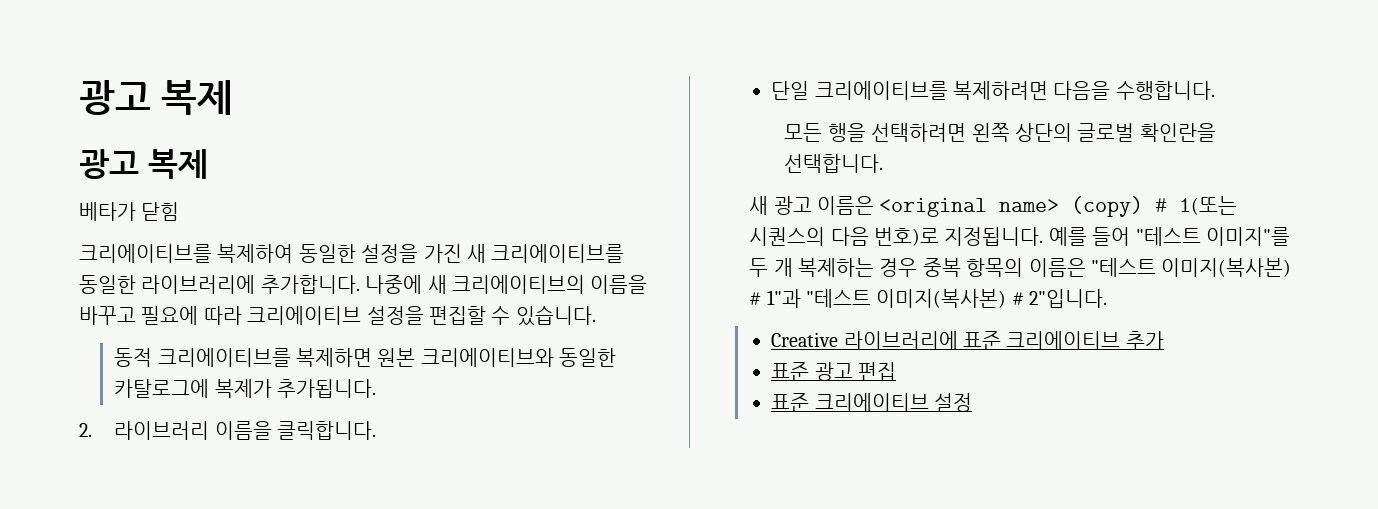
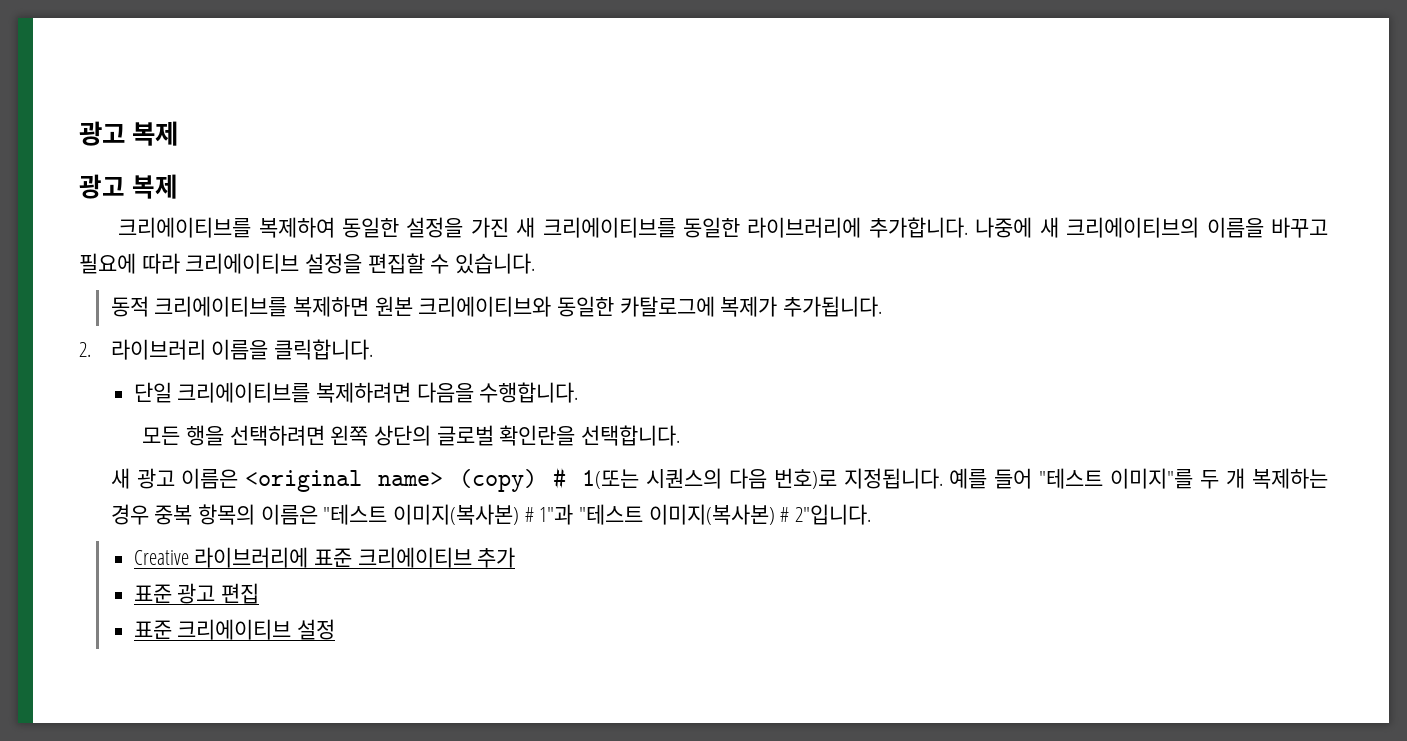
[79,202,180,221] // 베타가 닫힘 -> (178, 186) none

